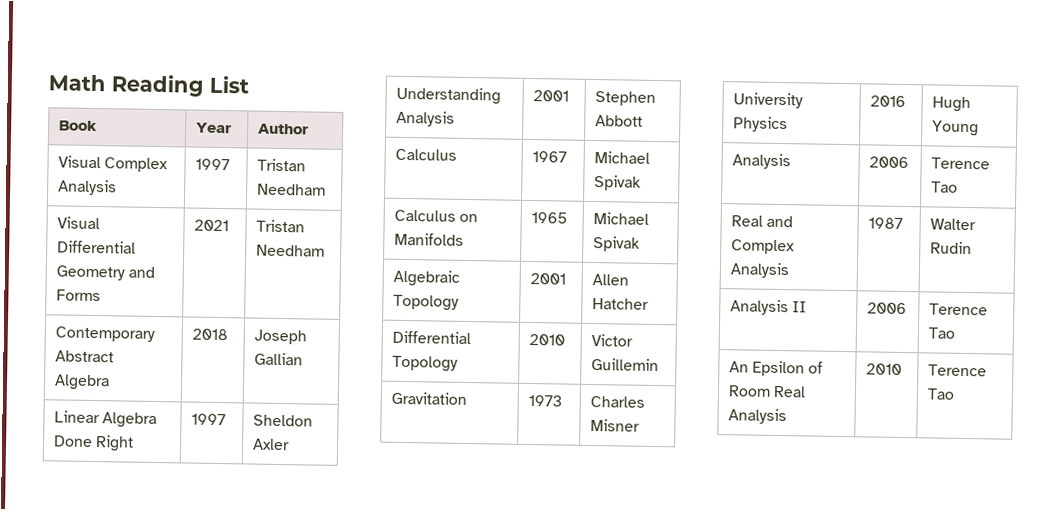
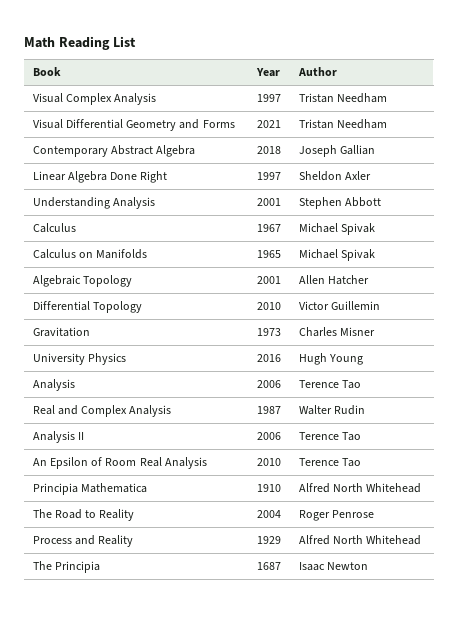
(955, 394) none -> [32,483,147,495] [256,484,281,492] [298,483,422,493] [32,509,135,521] [256,510,281,518] [298,510,374,521] [32,535,134,547] [256,536,281,544] [298,535,422,545] [32,561,100,573] [256,562,281,570] [298,562,368,571] // Principia Mathematica | 1910 | Alfred North Whitehead // The Road to Reality | 2004 | Roger Penrose // Process and Reality | 1929 | Alfred North Whitehead // The Principia | 1687 | Isaac Newton

